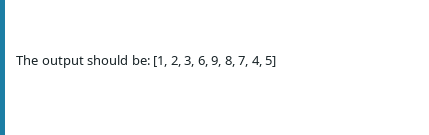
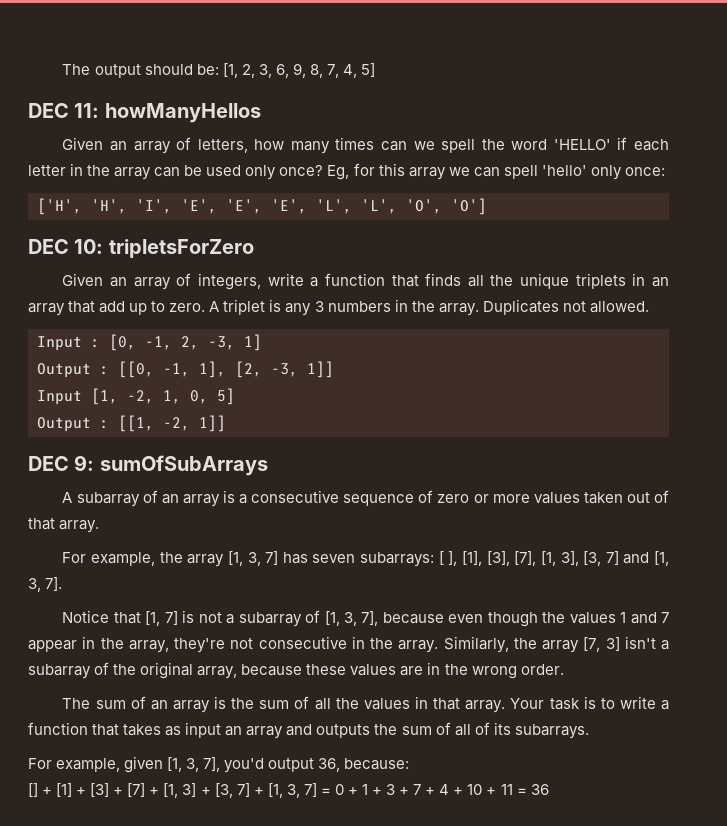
(277, 61) none -> [28,103,261,123] [62,137,669,154] [28,163,665,180] [37,198,487,215] [28,239,254,258] [62,273,669,290] [28,299,649,316] [37,334,262,351] [37,361,334,378] [37,388,235,405] [37,415,226,432] [28,455,268,476] [62,490,670,507] [28,518,100,533] [62,551,669,567] [28,577,63,592] [62,610,669,627] [28,636,669,653] [28,662,564,679] [62,696,669,713] [28,722,589,739] [28,756,410,773] [28,783,549,798] // DEC 11: howManyHellos // Given an array of letters, how many times can we spell the word 'HELLO' if each letter in the array can be used only once? Eg, for this array we can spell 'hello' only once: // ['H', 'H', 'I', 'E', 'E', 'E', 'L', 'L', 'O', 'O'] // DEC 10: tripletsForZero // Given an array of integers, write a function that finds all the unique triplets in an array that add up to zero. A triplet is any 3 numbers in the array. Duplicates not allowed. // Input : [0, -1, 2, -3, 1] // Output : [[0, -1, 1], [2, -3, 1]] // Input [1, -2, 1, 0, 5] // Output : [[1, -2, 1]] // DEC 9: sumOfSubArrays // A subarray of an array is a consecutive sequence of zero or more values taken out of that array. // For example, the array [1, 3, 7] has seven subarrays: [ ], [1], [3], [7], [1, 3], [3, 7] and [1, 3, 7]. // Notice that [1, 7] is not a subarray of [1, 3, 7], because even though the values 1 and 7 appear in the array, they're not consecutive in the array. Similarly, the array [7, 3] isn't a subarray of the original array, because these values are in the wrong order. // The sum of an array is the sum of all the values in that array. Your task is to write a function that takes as input an array and outputs the sum of all of its subarrays. // For example, given [1, 3, 7], you'd output 36, because: // [] + [1] + [3] + [7] + [1, 3] + [3, 7] + [1, 3, 7] = 0 + 1 + 3 + 7 + 4 + 10 + 11 = 36

